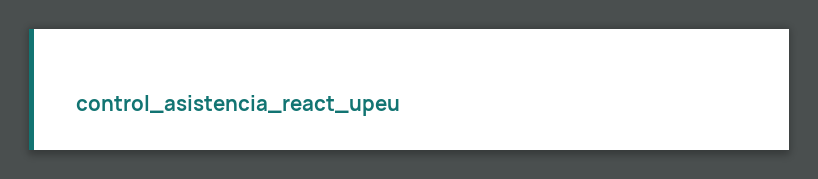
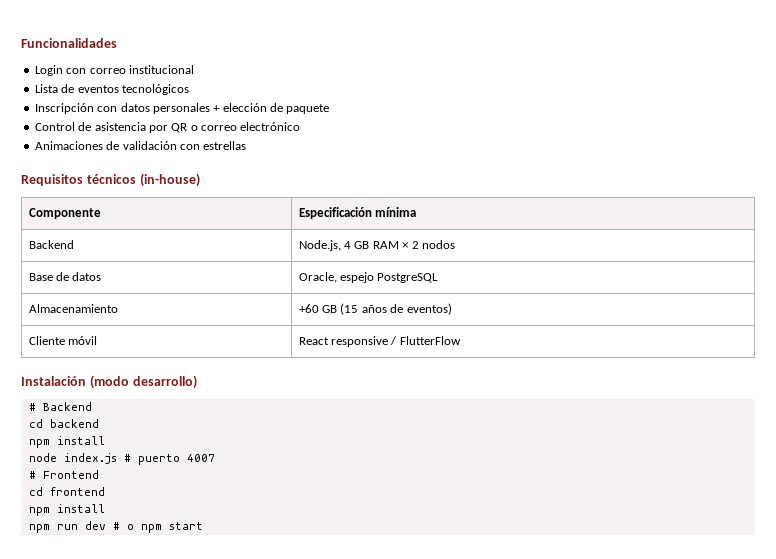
[76,95,400,116] control_asistencia_react_upeu -> [21,38,117,48] [34,65,194,76] [34,84,189,95] [34,103,330,114] [34,122,301,133] [34,141,247,150] [21,173,200,187] [28,208,101,219] [298,207,417,219] [28,240,74,249] [298,240,455,251] [28,272,102,281] [298,272,439,283] [28,304,118,313] [298,303,452,315] [28,336,98,345] [298,336,461,347] [21,375,197,389] [28,402,92,411] [28,419,99,428] [28,436,105,448] [28,453,215,465] [28,470,99,479] [28,487,105,496] [28,504,105,516] [28,521,203,533] Funcionalidades // Login con correo institucional // Lista de eventos tecnológicos // Inscripción con datos personales + elección de paquete // Control de asistencia por QR o correo electrónico // Animaciones de validación con estrellas // Requisitos técnicos (in-house) // Componente | Especificación mínima // Backend | Node.js, 4 GB RAM × 2 nodos // Base de datos | Oracle, espejo PostgreSQL // Almacenamiento | +60 GB (15 años de eventos) // Cliente móvil | React responsive / FlutterFlow // Instalación (modo desarrollo) // # Backend // cd backend // npm install // node index.js # puerto 4007 // # Frontend // cd frontend // npm install // npm run dev # o npm start

